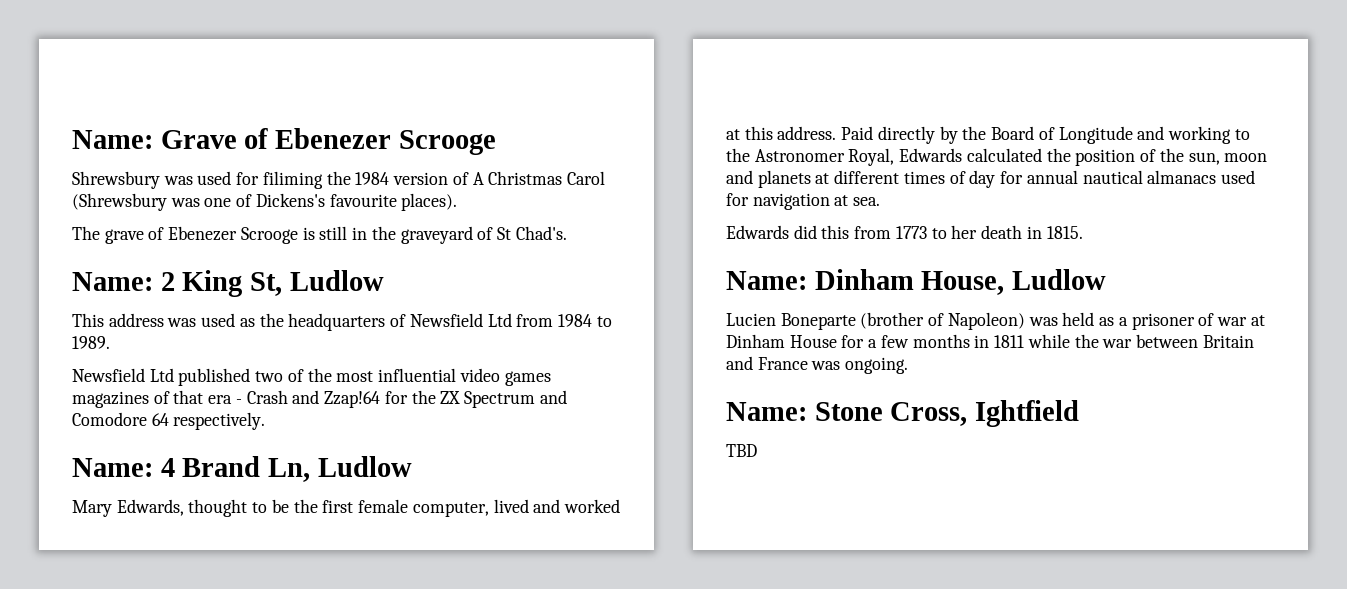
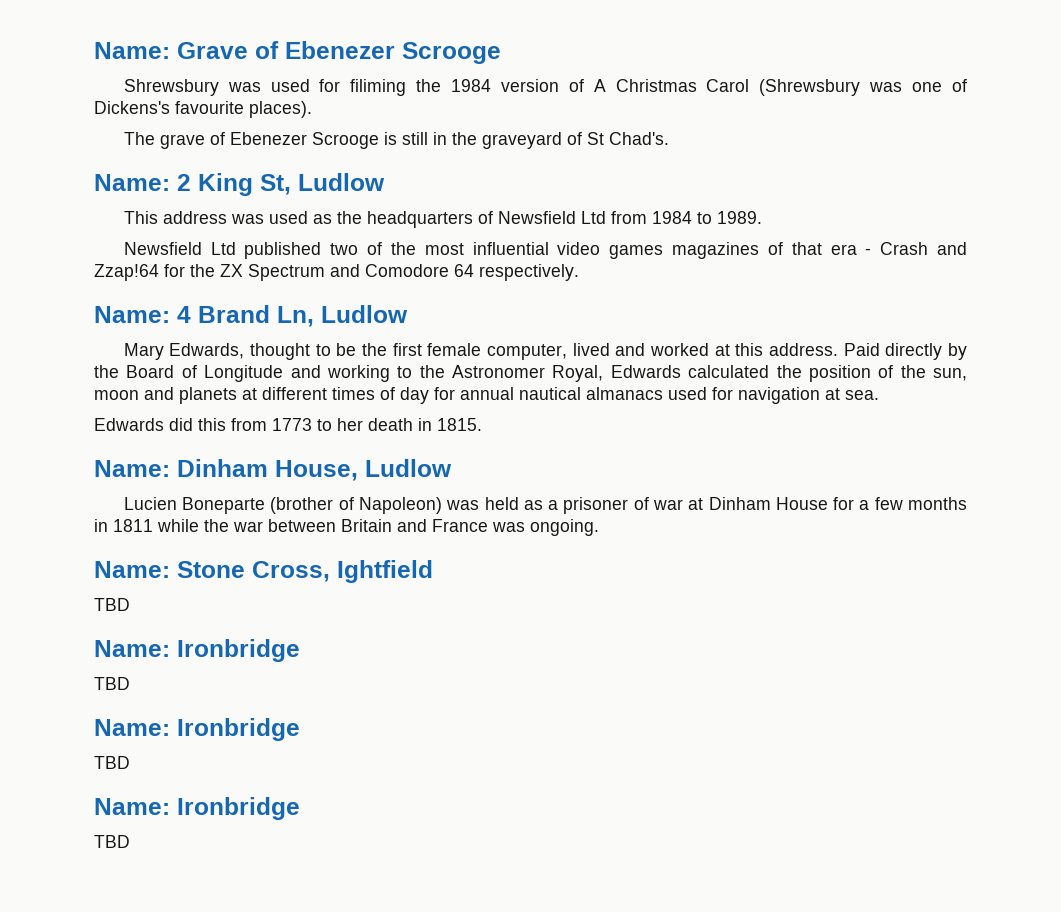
(757, 450) none -> [94,639,300,662] [94,677,130,690] [94,718,300,741] [94,756,130,769] [94,797,300,820] [94,835,130,848] // Name: Ironbridge // TBD // Name: Ironbridge // TBD // Name: Ironbridge // TBD

